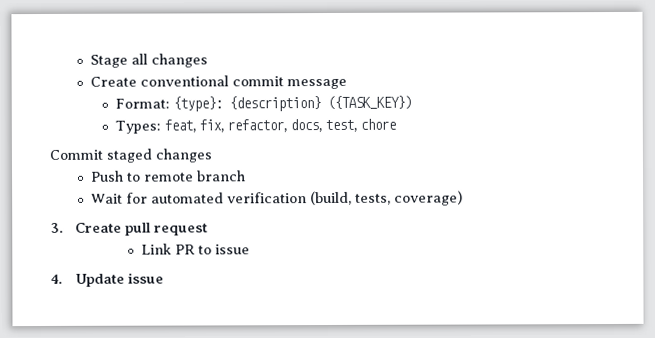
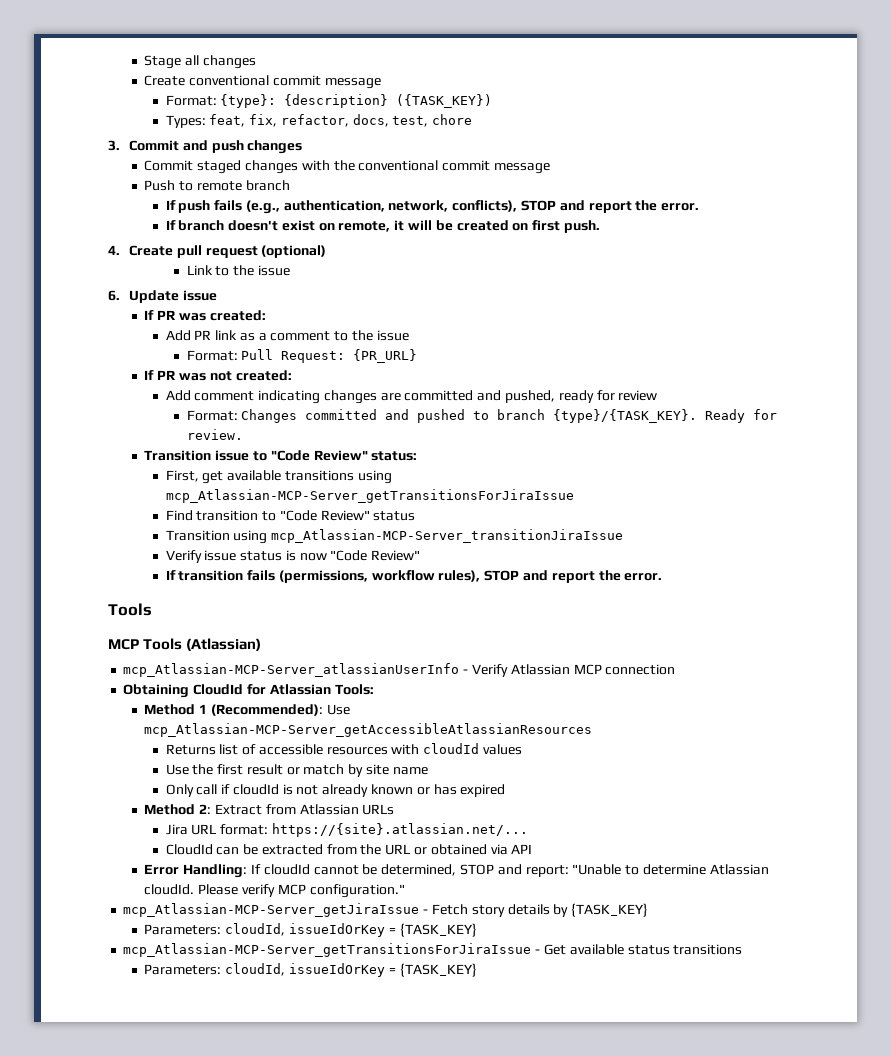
[49,148,212,163] [91,170,247,182] [91,190,464,206] [50,222,64,233] Commit staged changes // Push to remote branch // Wait for automated verification (build, tests, coverage) // 3. -> [108,140,303,154] [144,160,550,174] [144,180,290,191] [165,200,700,214] [165,220,600,233] [108,245,120,255] 3. Commit and push changes // Commit staged changes with the conventional commit message // Push to remote branch // If push fails (e.g., authentication, network, conflicts), STOP and report the error. // If branch doesn't exist on remote, it will be created on first push. // 4.
(209, 229) none -> [261,245,327,258] (optional)
[175,244,251,255] [50,273,63,284] PR to issue // 4. -> [215,265,290,276] [108,290,120,301] to the issue // 6.
(165, 278) none -> [144,310,266,321] [165,330,409,341] [186,349,418,363] [144,370,292,381] [165,390,658,404] [186,409,778,423] [186,429,243,440] [144,450,418,461] [165,470,392,484] [165,489,574,503] [165,510,416,521] [165,529,624,544] [165,550,421,563] [165,570,663,583] [108,603,152,616] [108,638,262,651] [123,663,676,677] [123,684,374,698] [144,704,350,716] [144,723,593,737] [165,743,523,755] [165,764,428,777] [165,784,506,797] [144,804,395,815] [165,823,528,837] [165,844,533,855] [144,864,769,878] [144,884,405,898] [123,903,649,917] [144,923,477,937] [123,943,743,957] [144,963,477,977] // If PR was created: // Add PR link as a comment to the issue // Format: Pull Request: {PR_URL} // If PR was not created: // Add comment indicating changes are committed and pushed, ready for review // Format: Changes committed and pushed to branch {type}/{TASK_KEY}. Ready for review. // Transition issue to "Code Review" status: // First, get available transitions using mcp_Atlassian-MCP-Server_getTransitionsForJiraIssue // Find transition to "Code Review" status // Transition using mcp_Atlassian-MCP-Server_transitionJiraIssue // Verify issue status is now "Code Review" // If transition fails (permissions, workflow rules), STOP and report the error. // Tools // MCP Tools (Atlassian) // mcp_Atlassian-MCP-Server_atlassianUserInfo - Verify Atlassian MCP connection // Obtaining CloudId for Atlassian Tools: // Method 1 (Recommended): Use mcp_Atlassian-MCP-Server_getAccessibleAtlassianResources // Returns list of accessible resources with cloudId values // Use the first result or match by site name // Only call if cloudId is not already known or has expired // Method 2: Extract from Atlassian URLs // Jira URL format: https://{site}.atlassian.net/... // CloudId can be extracted from the URL or obtained via API // Error Handling: If cloudId cannot be determined, STOP and report: "Unable to determine Atlassian cloudId. Please verify MCP configuration." // mcp_Atlassian-MCP-Server_getJiraIssue - Fetch story details by {TASK_KEY} // Parameters: cloudId, issueIdOrKey = {TASK_KEY} // mcp_Atlassian-MCP-Server_getTransitionsForJiraIssue - Get available status transitions // Parameters: cloudId, issueIdOrKey = {TASK_KEY}

